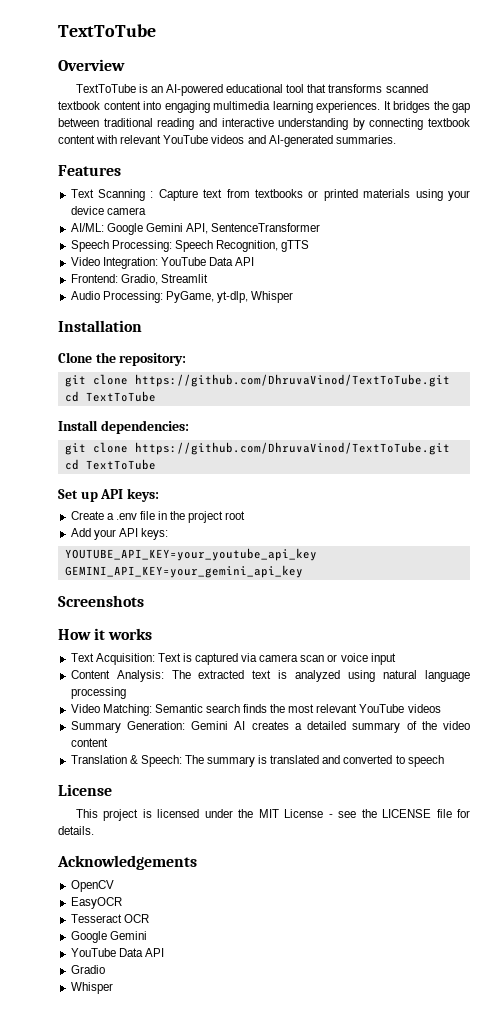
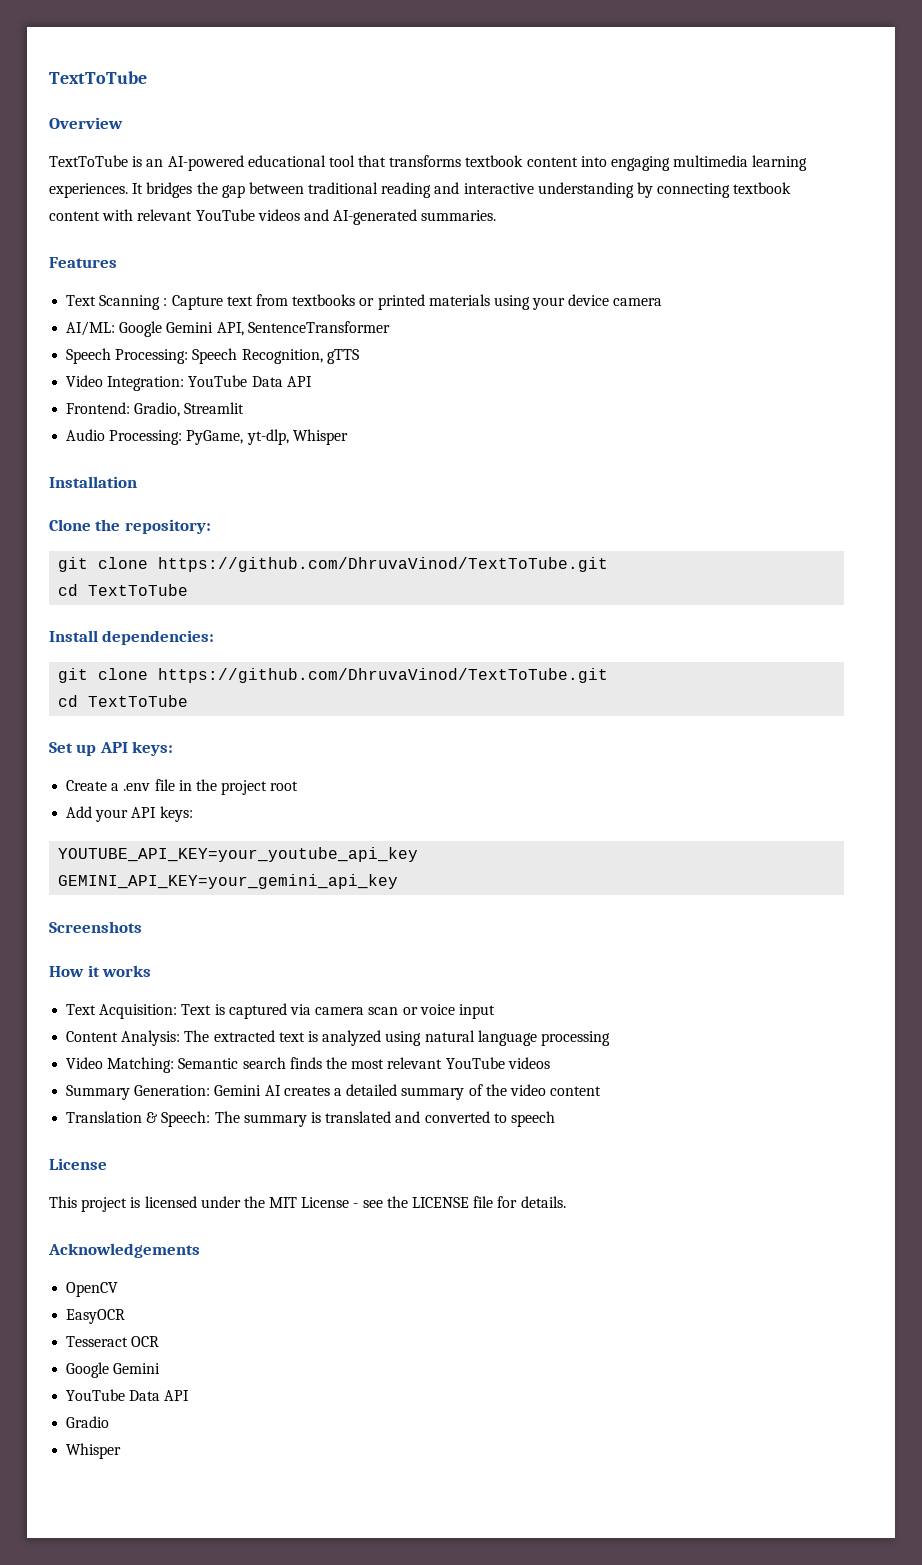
[385,84,428,93] scanned -> (462, 161) none

